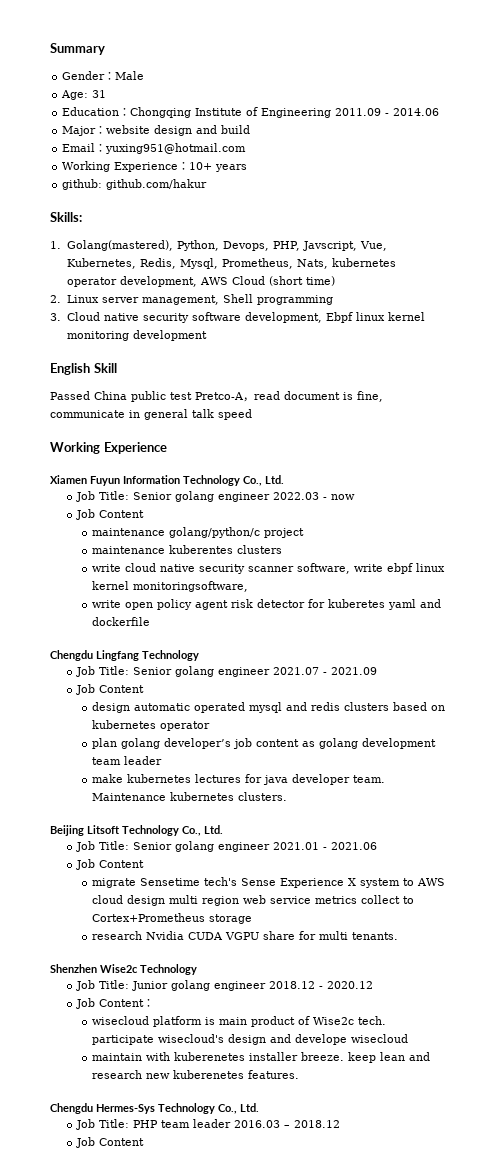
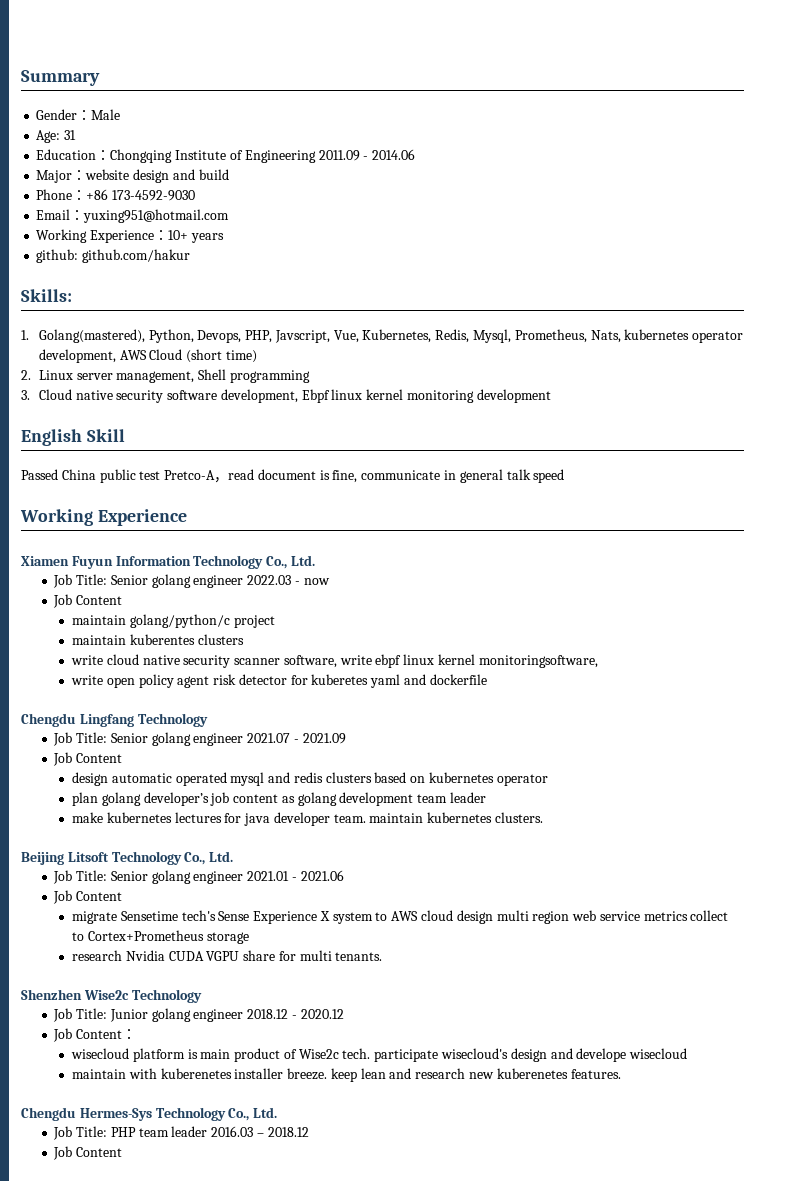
(251, 129) none -> [36,189,196,201] // Phone：+86 173-4592-9030
[92,528,166,536] maintenance -> [71,615,126,625] maintain
[92,546,166,554] maintenance -> [71,635,126,645] maintain
[92,793,167,801] Maintenance -> [369,813,424,823] maintain

